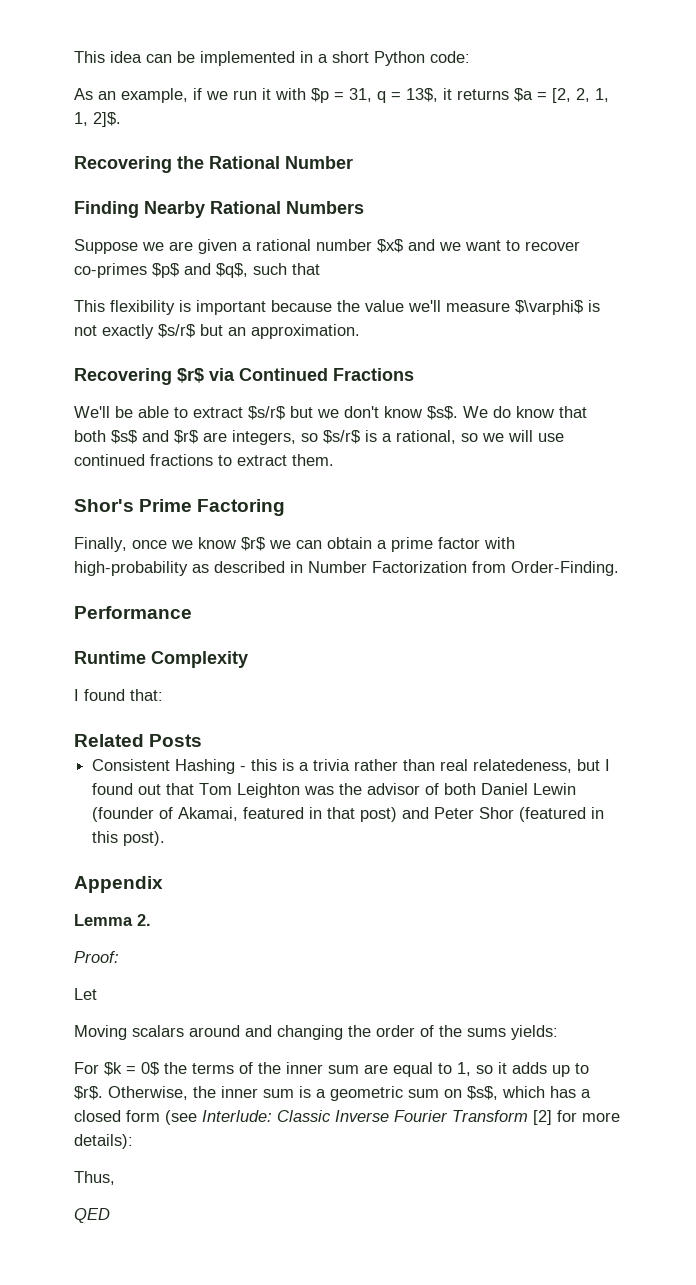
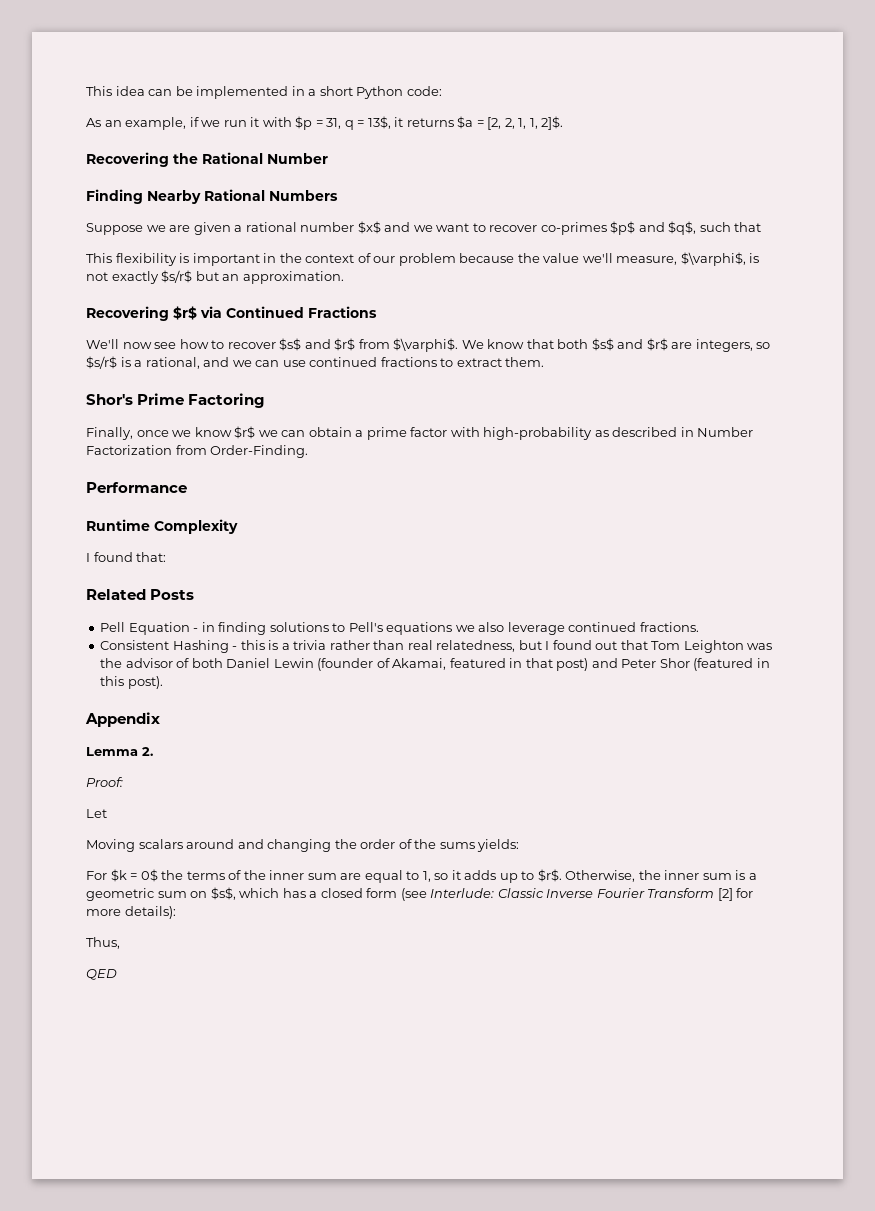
(266, 307) none -> [263,253,456,266] in the context of our problem
[446,300,583,315] measure $\varphi$ -> [616,252,746,266] measure, $\varphi$,
[115,406,511,420] be able to extract $s/r$ but we don't know $s$. We do -> [122,338,484,352] now see how to recover $s$ and $r$ from $\varphi$. We
[461,430,533,442] so we will -> [203,357,280,367] and we can
(203, 740) none -> [100,622,699,635] // Pell Equation - in finding solutions to Pell's equations we also leverage continued fractions.
[473,759,573,773] relatedeness, -> [436,640,516,652] relatedness,

